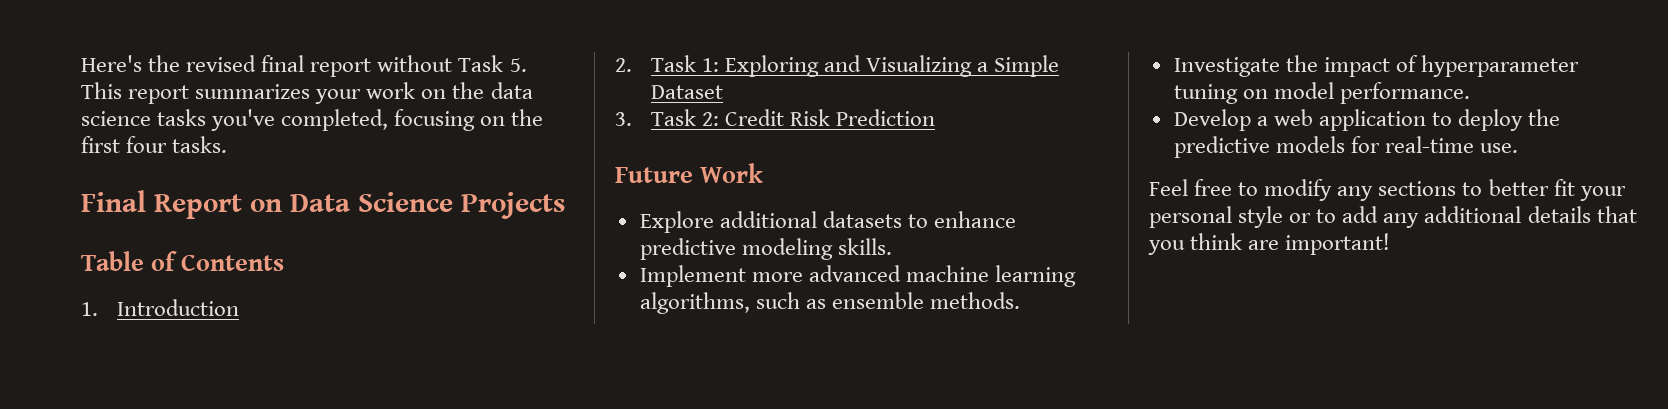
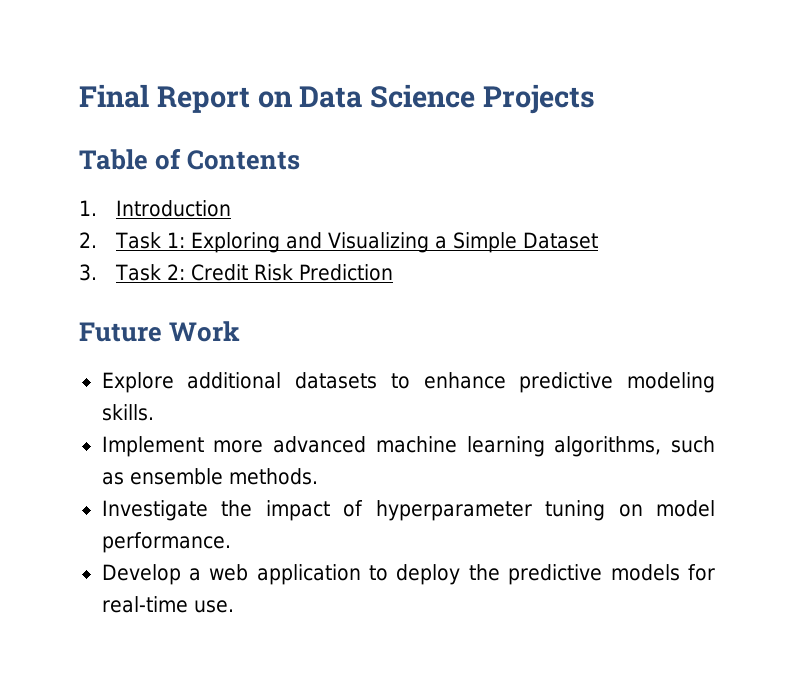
[81,55,527,77] [81,82,533,104] [81,109,544,131] [81,136,228,153] Here's the revised final report without Task 5. This report summarizes your work on the data science tasks you've completed, focusing on the first four tasks. // -> (79, 96) none
[1149,179,1626,201] [1149,206,1637,228] [1148,233,1391,255] // Feel free to modify any sections to better fit your personal style or to add any additional details that you think are important! -> (234, 606) none

